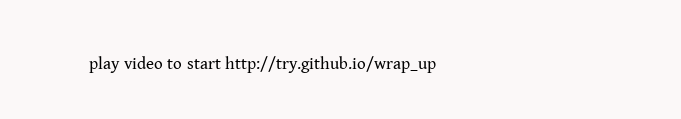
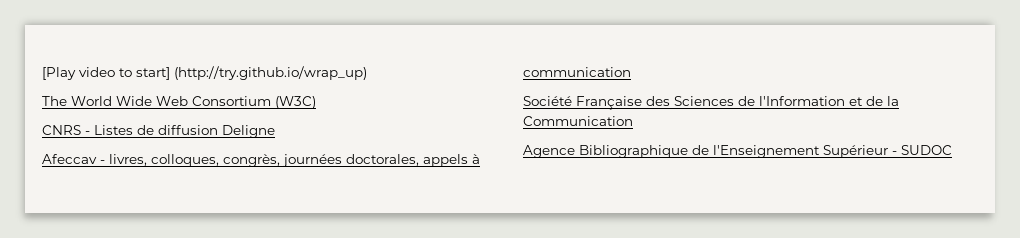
[89,56,120,73] play -> [42,67,76,80] [Play
[186,56,437,73] start http://try.github.io/wrap_up -> [136,66,367,80] [42,96,316,109] [42,125,275,138] [42,154,480,167] [523,67,631,77] [523,96,899,110] [523,116,633,126] [523,145,952,158] start] (http://try.github.io/wrap_up) // The World Wide Web Consortium (W3C) // CNRS - Listes de diffusion Deligne // Afeccav - livres, colloques, congrès, journées doctorales, appels à communication // Société Française des Sciences de l'Information et de la Communication // Agence Bibliographique de l'Enseignement Supérieur - SUDOC

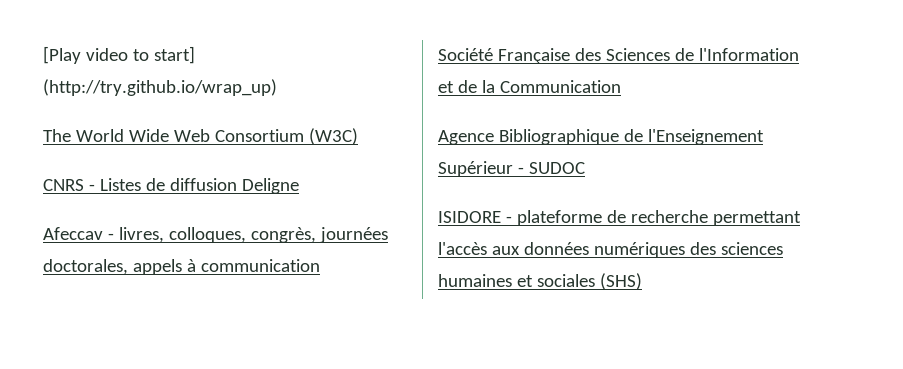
(952, 150) none -> [438,210,801,226] [438,242,783,258] [438,273,642,290] // ISIDORE - plateforme de recherche permettant l'accès aux données numériques des sciences humaines et sociales (SHS)

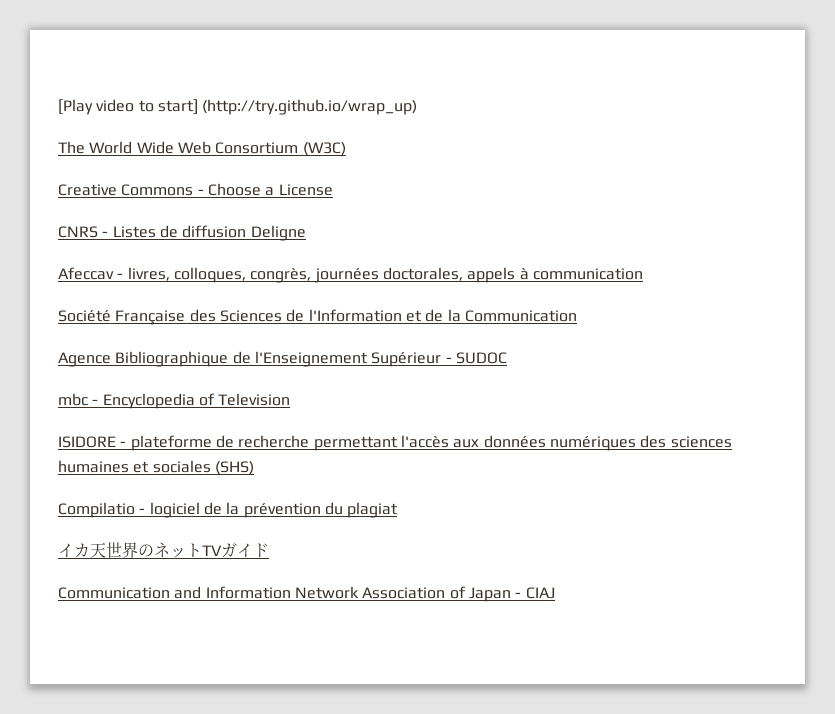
(358, 136) none -> [58,183,333,196] // Creative Commons - Choose a License
(585, 168) none -> [58,393,291,409] // mbc - Encyclopedia of Television
(642, 281) none -> [58,502,399,518] [58,542,269,558] [58,586,555,602] // Compilatio - logiciel de la prévention du plagiat // イカ天世界のネットTVガイド // Communication and Information Network Association of Japan - CIAJ

